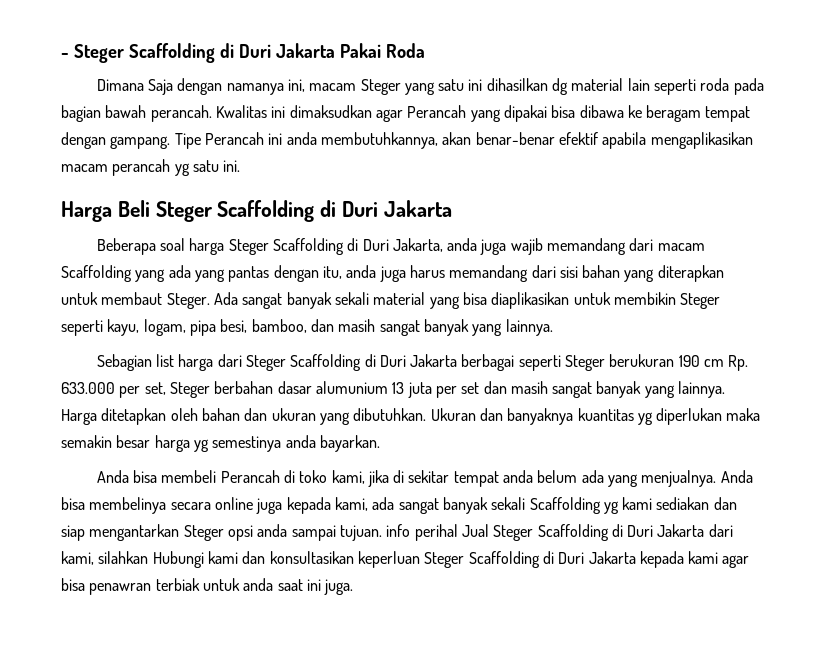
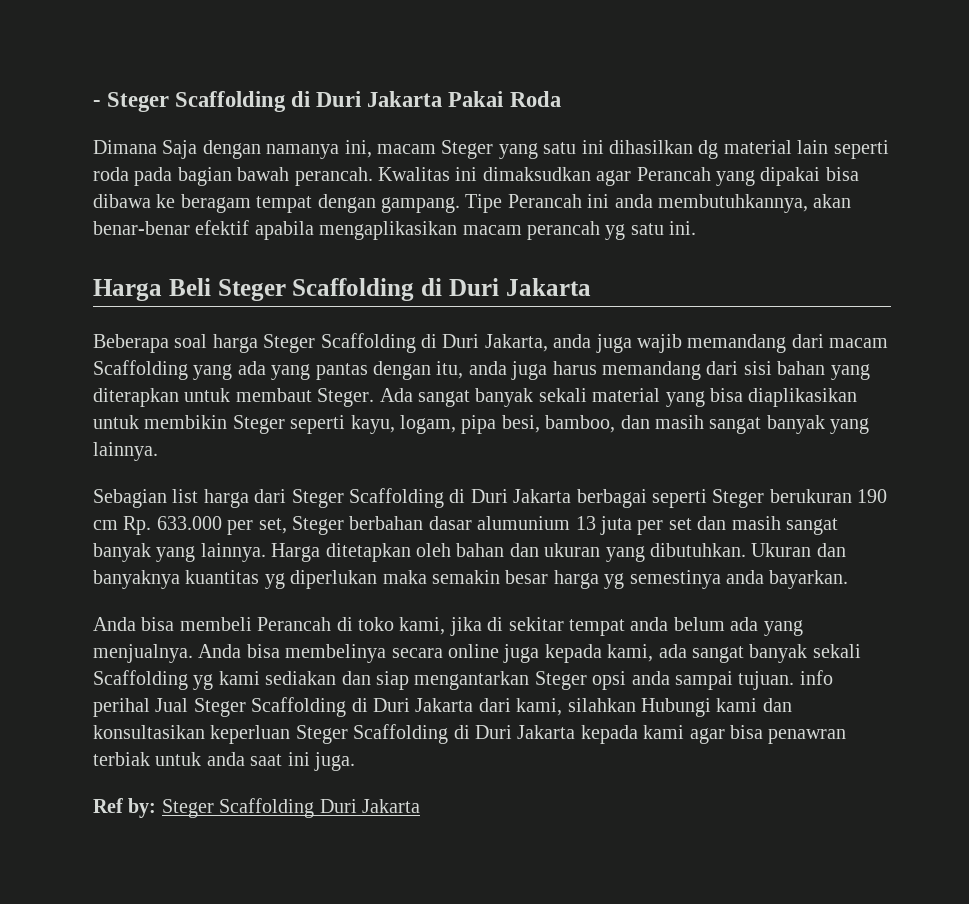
(354, 587) none -> [93,798,420,818] // Ref by: Steger Scaffolding Duri Jakarta

